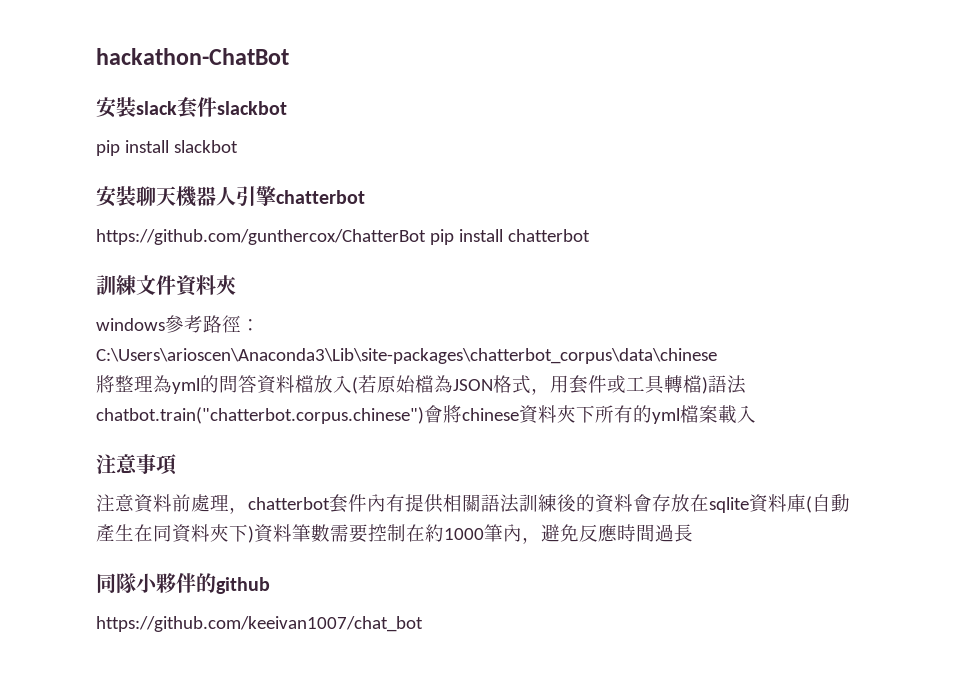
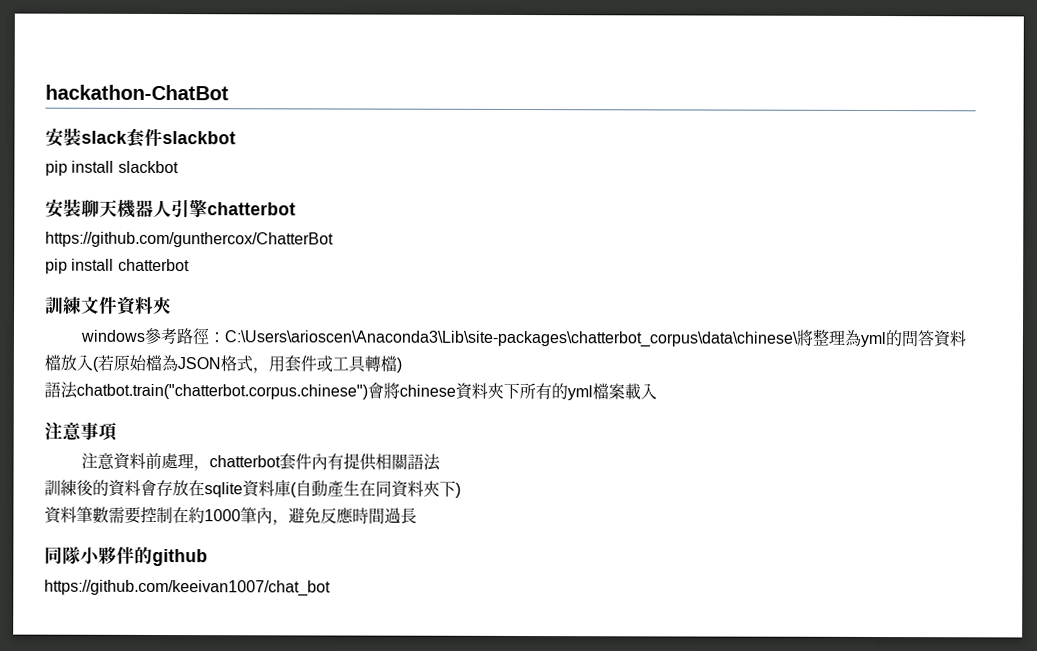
(426, 237) none -> (334, 239) //
[96,348,717,364] C:\Users\arioscen\Anaconda3\Lib\site-packages\chatterbot_corpus\data\chinese // -> [223,330,798,348] C:\Users\arioscen\Anaconda3\Lib\site-packages\chatterbot_corpus\data\chinese\
(708, 385) none -> (402, 365) //
(519, 503) none -> (441, 462) //
(254, 534) none -> (461, 490) //

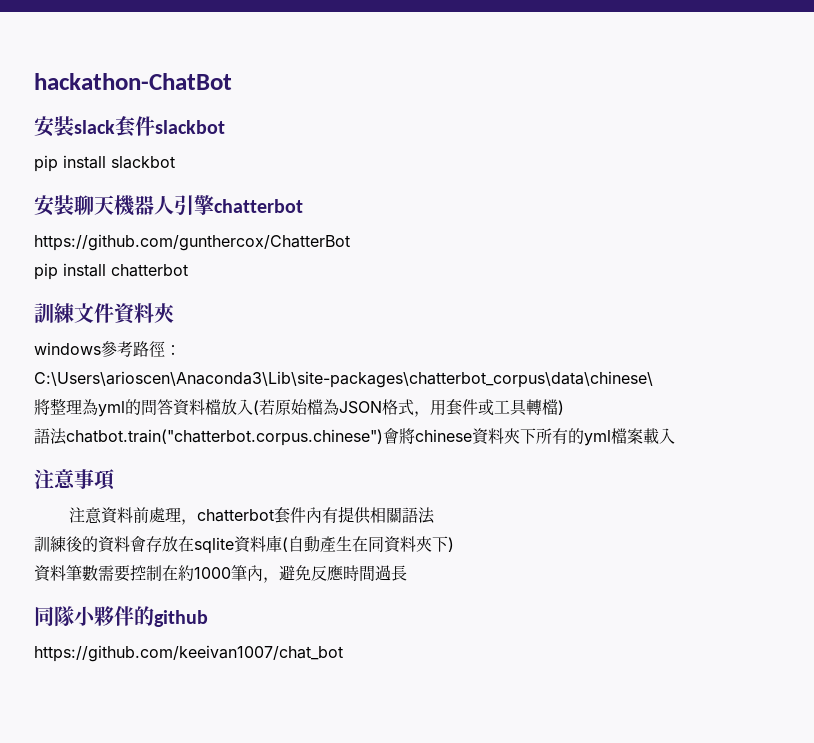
(798, 339) none -> (653, 379) //

